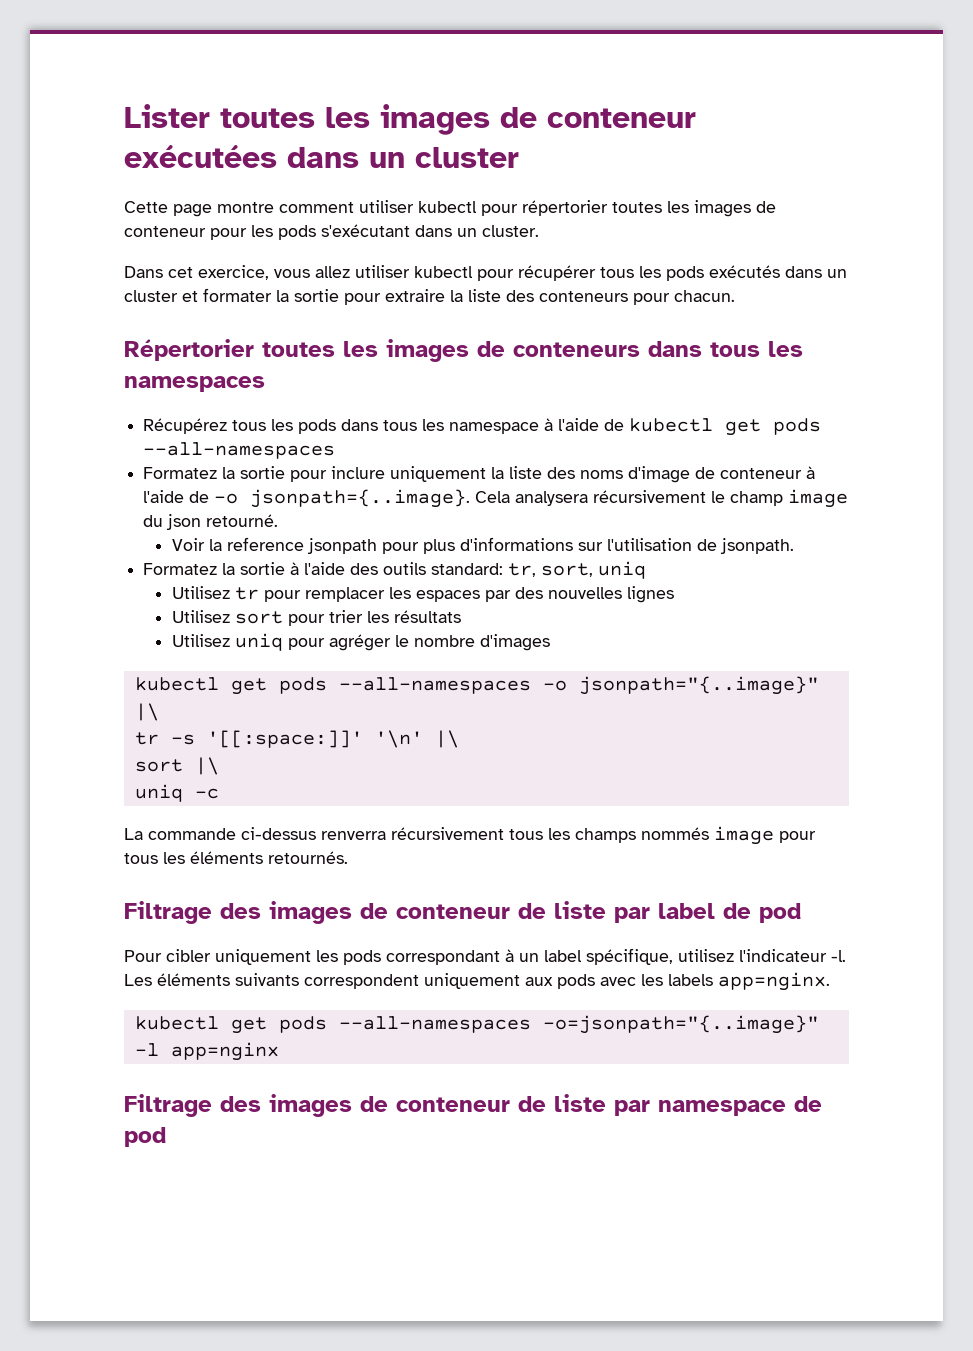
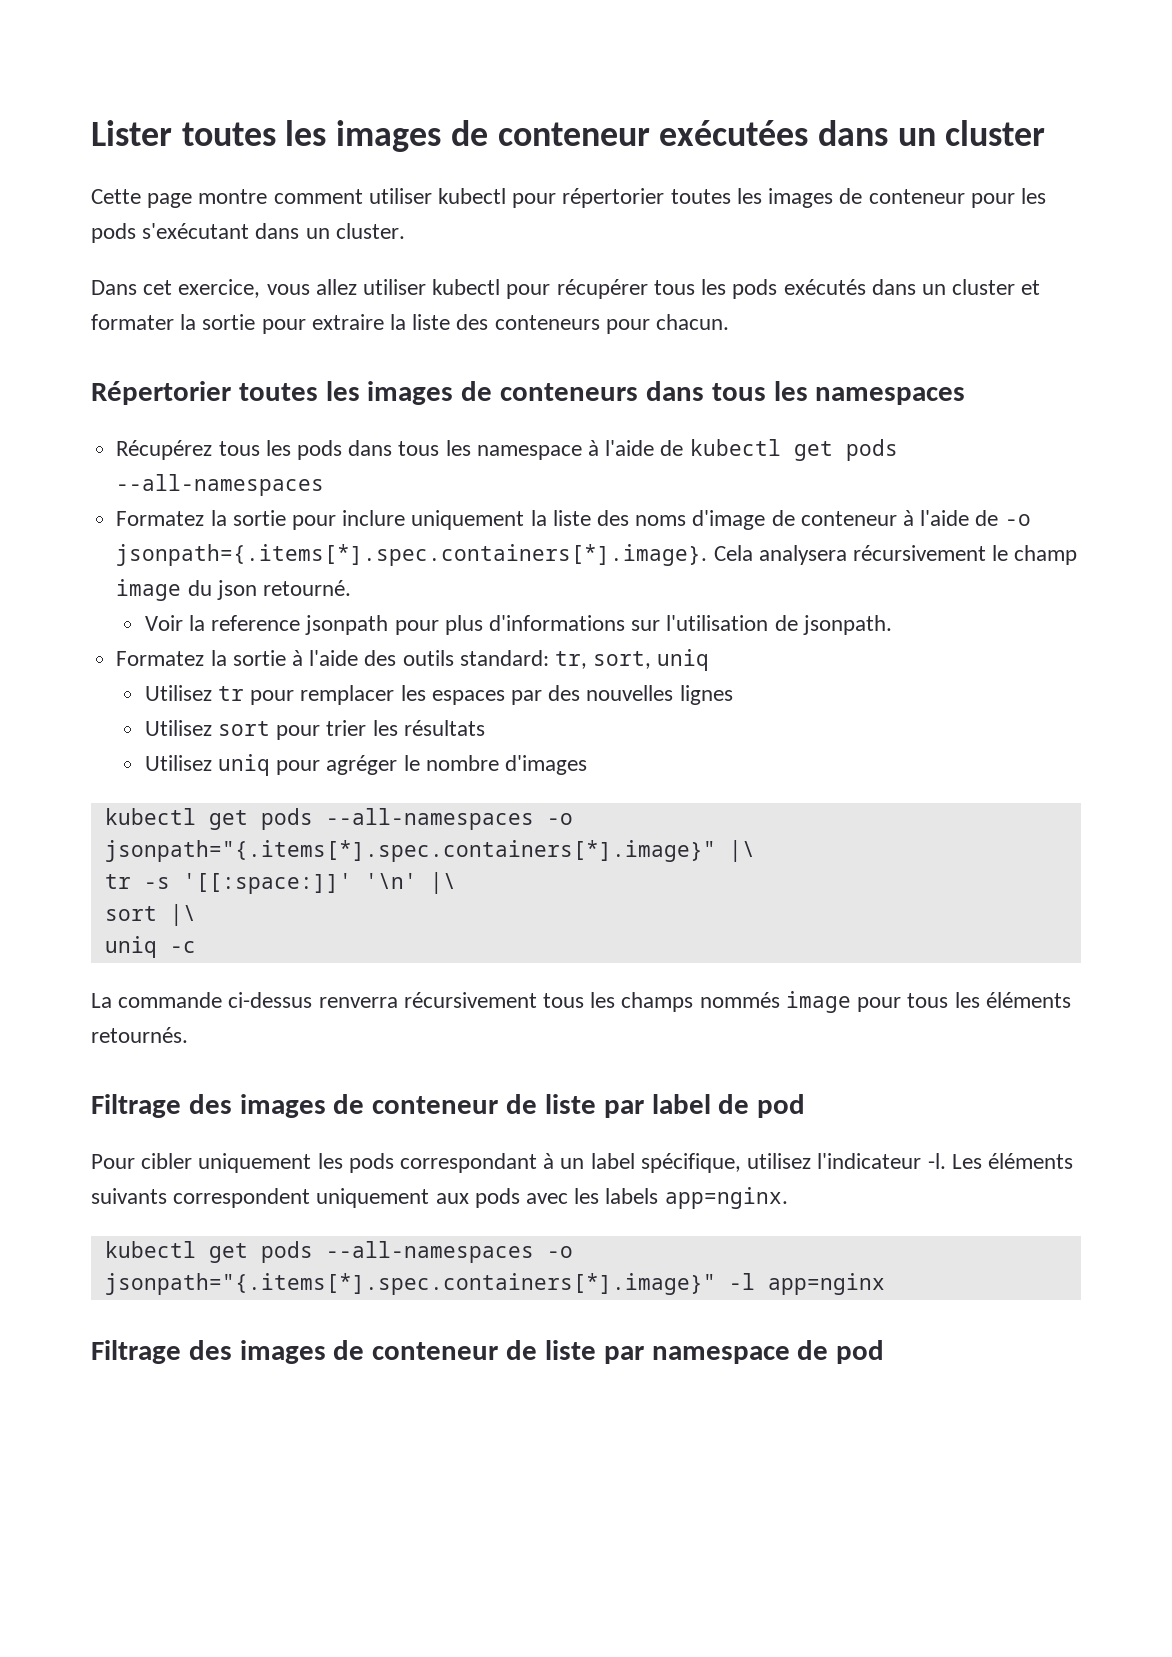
[250,489,471,508] jsonpath={..image}. -> [116,544,708,566] jsonpath={.items[*].spec.containers[*].image}.
[578,676,819,695] jsonpath="{..image}" -> [104,840,716,862] jsonpath="{.items[*].spec.containers[*].image}"
[542,1015,819,1034] -o=jsonpath="{..image}" -> [546,1246,573,1258] [104,1273,716,1295] -o jsonpath="{.items[*].spec.containers[*].image}"

